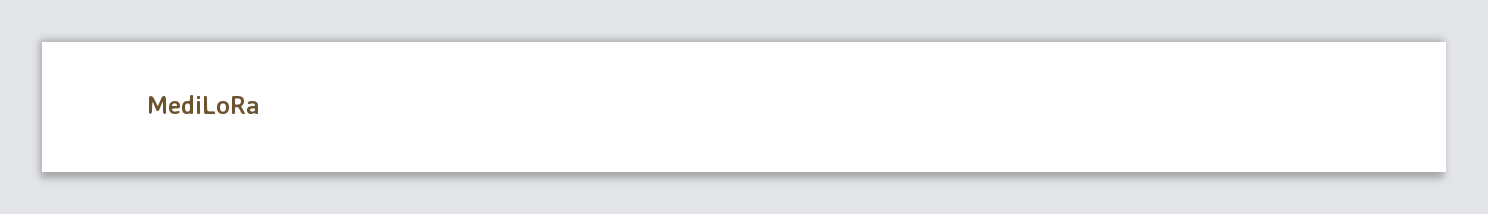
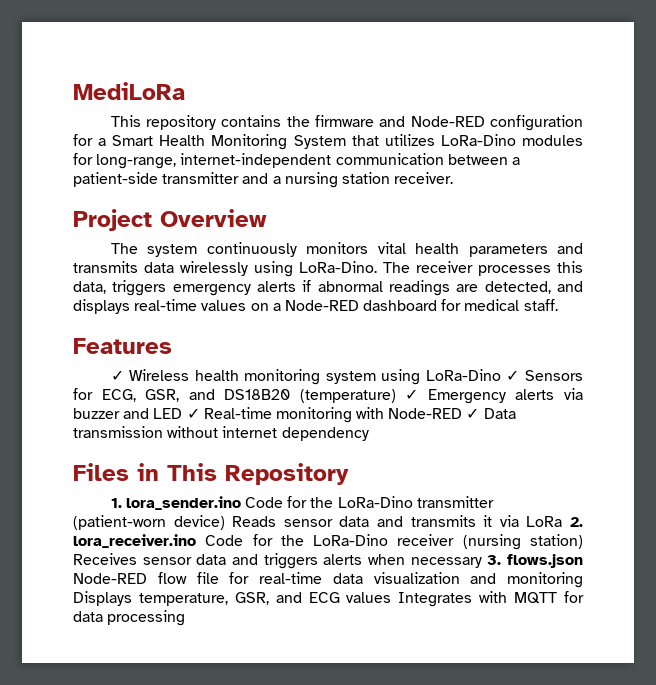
(260, 104) none -> [110,115,583,131] [73,134,583,150] [73,153,520,169] [73,172,454,188] [73,209,267,231] [110,242,583,257] [73,261,583,277] [73,280,583,296] [73,299,558,314] [73,338,172,354] [110,369,583,385] [73,388,583,404] [73,407,516,423] [73,426,369,441] [73,463,349,485] [110,496,494,510] [73,515,584,530] [73,534,583,550] [73,553,583,569] [73,572,583,588] [73,591,585,607] [73,610,186,626] // This repository contains the firmware and Node-RED configuration for a Smart Health Monitoring System that utilizes LoRa-Dino modules for long-range, internet-independent communication between a patient-side transmitter and a nursing station receiver. // Project Overview // The system continuously monitors vital health parameters and transmits data wirelessly using LoRa-Dino. The receiver processes this data, triggers emergency alerts if abnormal readings are detected, and displays real-time values on a Node-RED dashboard for medical staff. // Features // ✓ Wireless health monitoring system using LoRa-Dino ✓ Sensors for ECG, GSR, and DS18B20 (temperature) ✓ Emergency alerts via buzzer and LED ✓ Real-time monitoring with Node-RED ✓ Data transmission without internet dependency // Files in This Repository // 1. lora_sender.ino Code for the LoRa-Dino transmitter (patient-worn device) Reads sensor data and transmits it via LoRa 2. lora_receiver.ino Code for the LoRa-Dino receiver (nursing station) Receives sensor data and triggers alerts when necessary 3. flows.json Node-RED flow file for real-time data visualization and monitoring Displays temperature, GSR, and ECG values Integrates with MQTT for data processing

